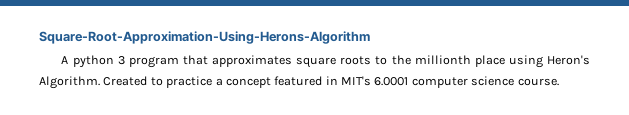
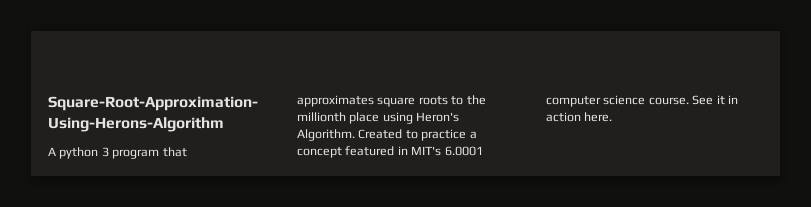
(559, 82) none -> [692,95,738,105] [546,112,613,122] See it in action here.

